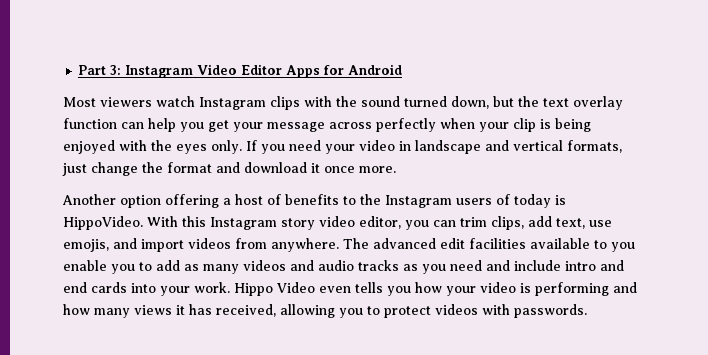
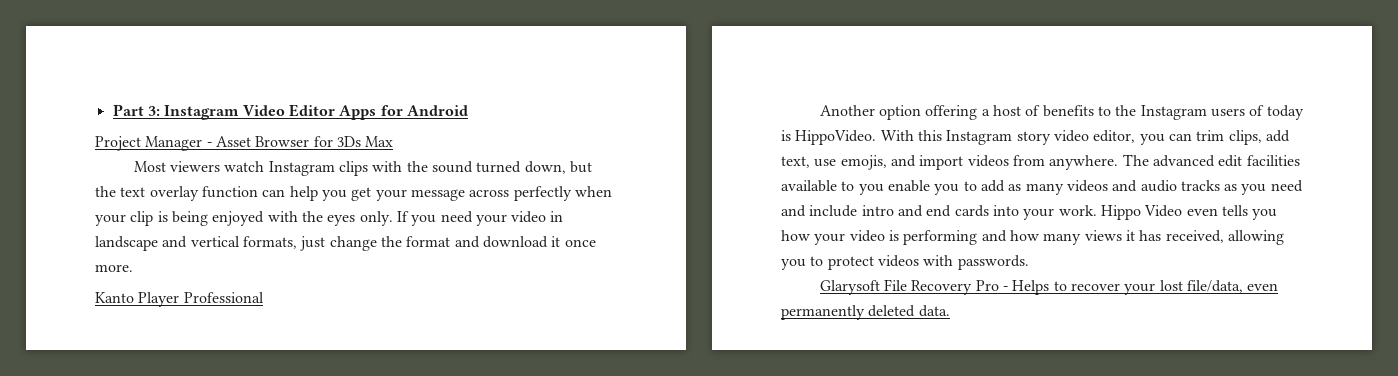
(403, 69) none -> [95,136,394,151] // Project Manager - Asset Browser for 3Ds Max
(396, 169) none -> [95,292,264,307] // Kanto Player Professional
(587, 311) none -> [819,279,1279,295] [781,305,950,320] // Glarysoft File Recovery Pro - Helps to recover your lost file/data, even permanently deleted data.

